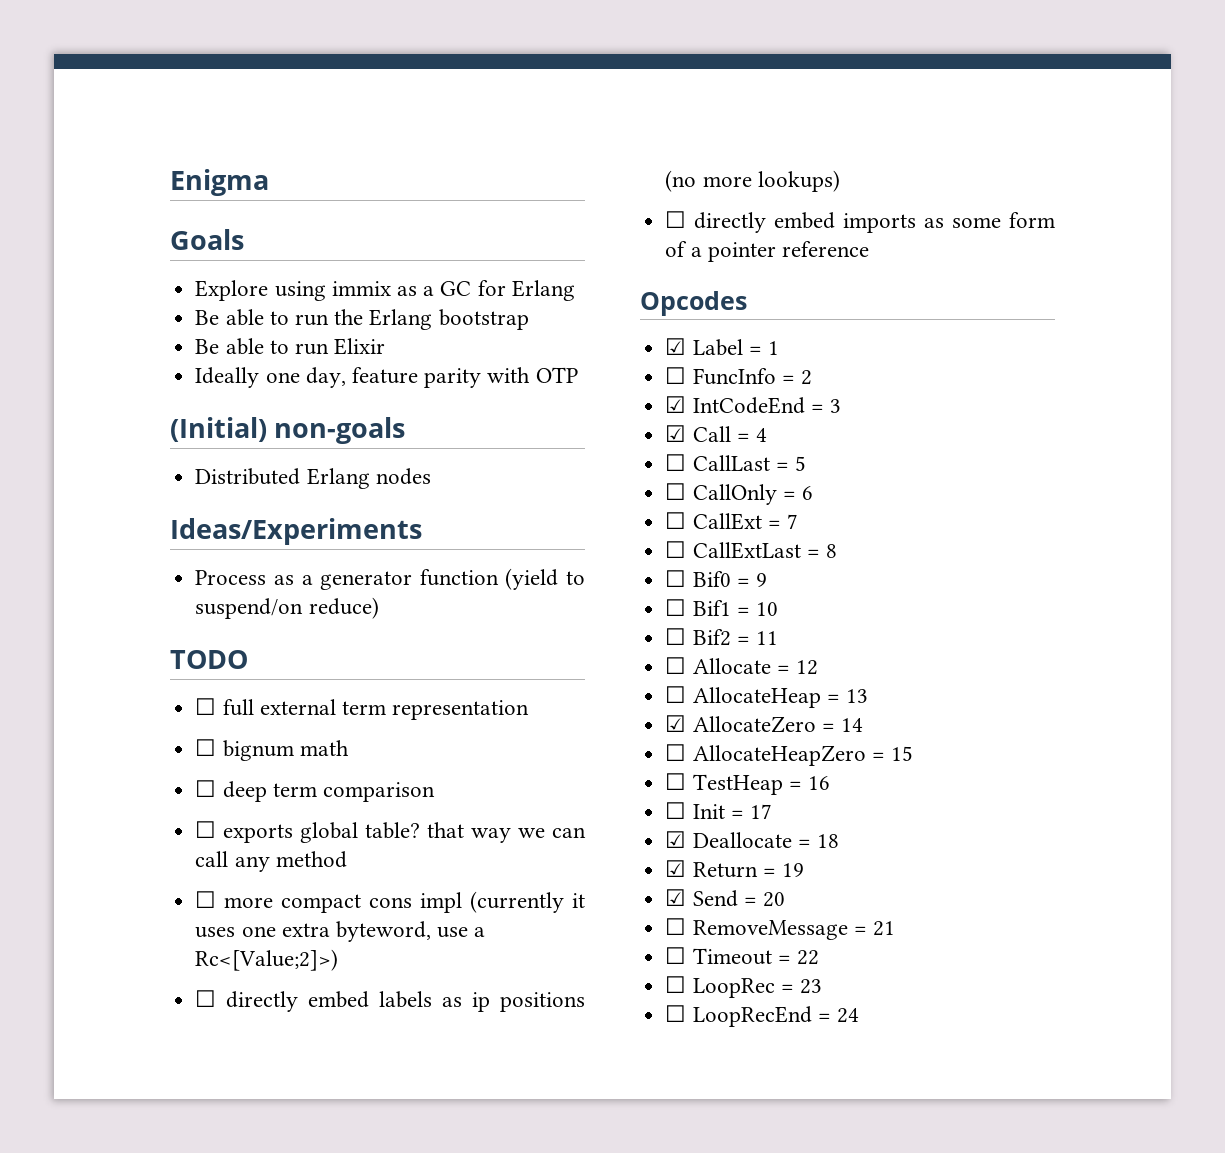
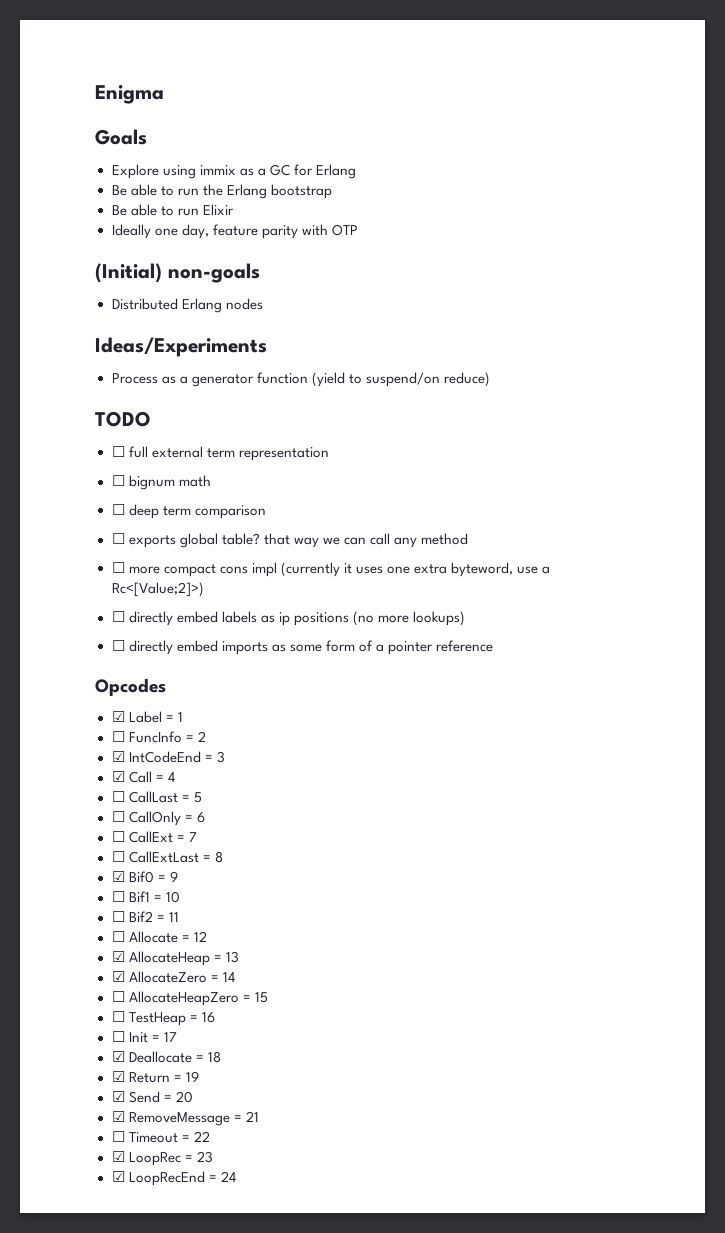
[665,570,687,587] ☐ -> [111,871,125,882] ☑
[665,686,687,703] ☐ -> [111,951,125,962] ☑
[665,918,687,935] ☐ -> [111,1111,125,1122] ☑
[665,976,687,993] ☐ -> [111,1151,125,1162] ☑
[665,1005,687,1022] ☐ -> [111,1171,125,1182] ☑

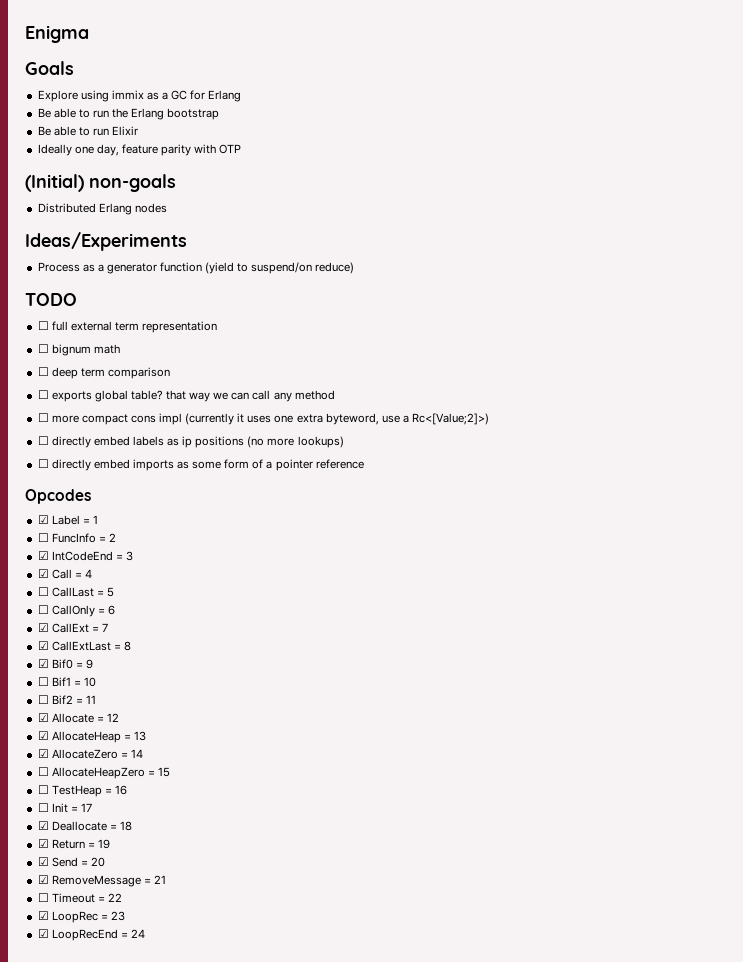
[111,831,125,842] ☐ -> [37,623,49,632] ☑
[111,851,125,862] ☐ -> [37,641,49,650] ☑
[111,931,125,942] ☐ -> [37,713,49,722] ☑

